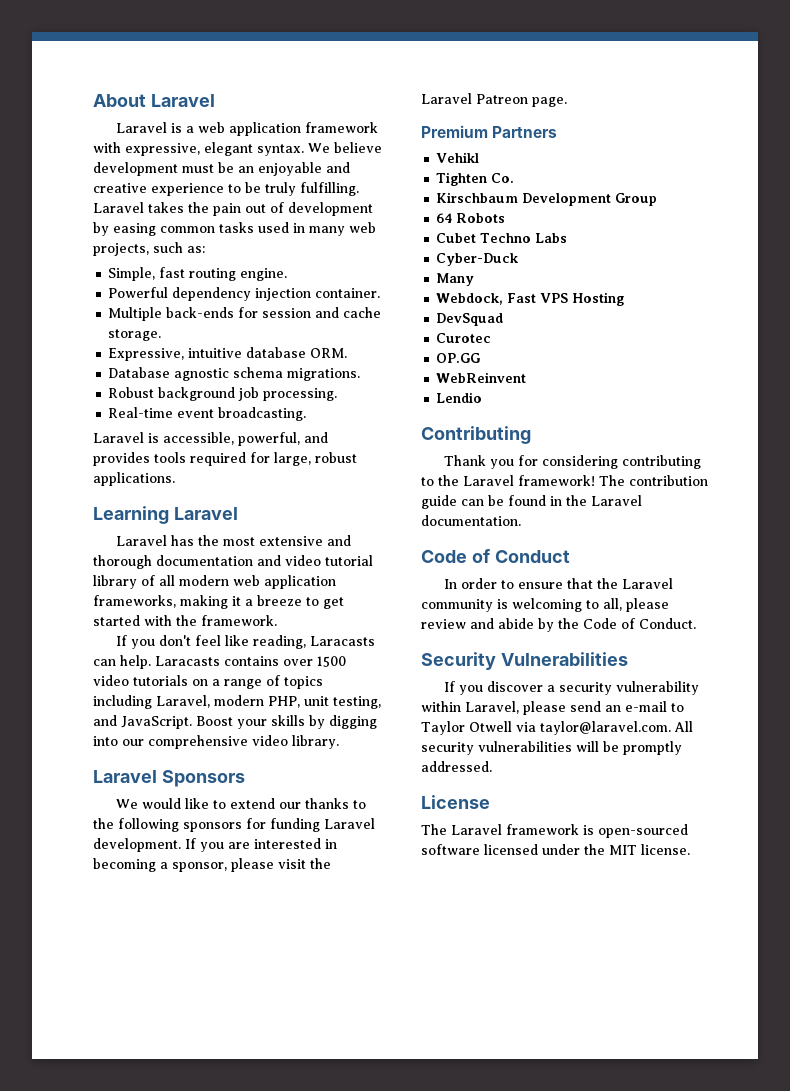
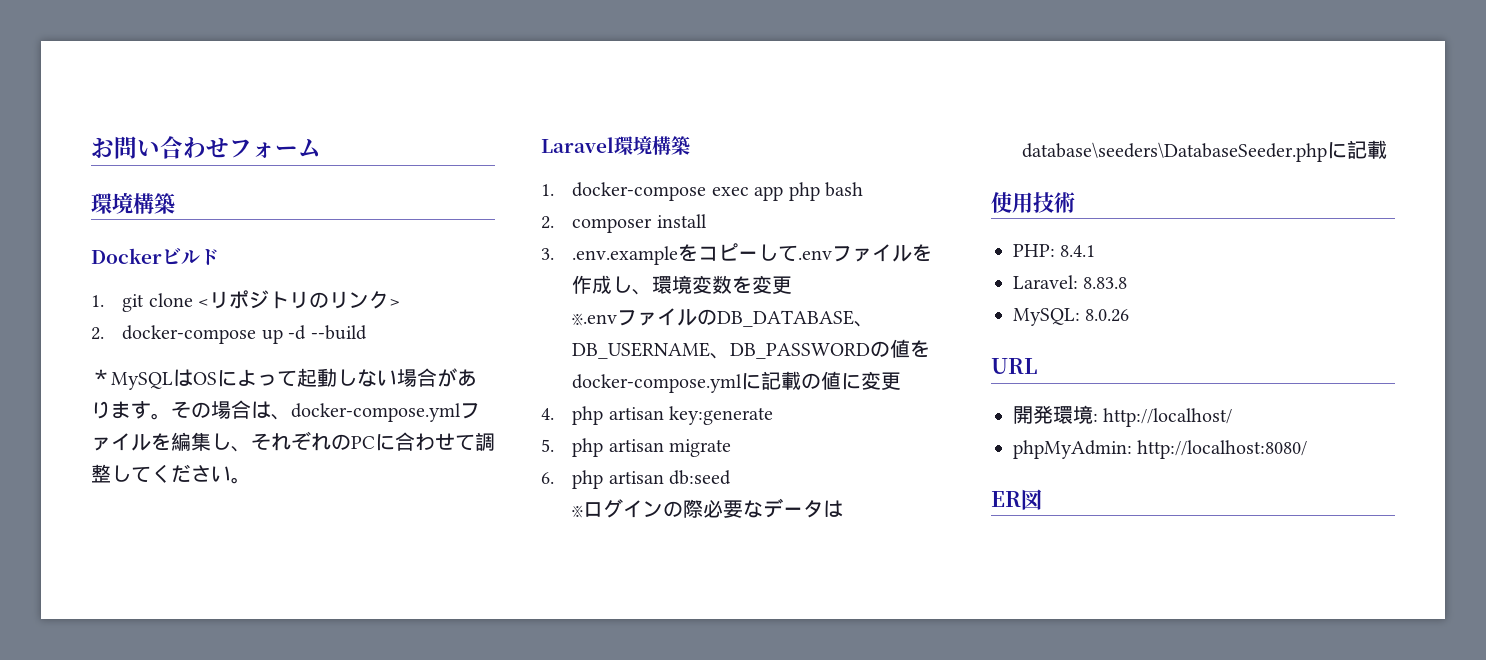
[93,94,215,107] [115,122,378,136] [93,142,382,156] [93,162,350,176] [93,182,359,196] [93,202,373,216] [93,222,376,236] [93,242,205,256] [108,267,288,281] [108,287,381,301] [108,307,382,321] [108,329,162,341] [108,347,348,361] [108,367,361,381] [108,387,338,401] [108,407,307,421] [93,432,328,446] [93,452,357,466] [93,472,175,486] [93,506,238,524] [115,535,351,546] [93,555,373,569] [93,575,336,589] [93,595,344,609] [93,615,277,626] [115,635,375,649] [93,655,346,669] [93,675,323,689] [93,695,381,709] [93,715,377,729] [93,735,339,749] [93,770,245,787] [115,798,366,809] [93,818,375,832] [93,838,337,852] [93,858,331,872] [421,93,567,107] [421,125,558,138] [436,152,480,163] [436,172,515,186] [436,192,658,206] [436,213,506,223] [436,233,568,243] [436,253,520,266] [436,273,475,286] [436,292,625,306] [436,313,504,326] [436,333,492,343] [436,353,482,363] [436,372,527,383] [436,392,483,403] [421,426,531,444] [443,455,701,469] [421,475,708,486] [421,495,642,509] [421,515,521,526] [421,549,570,563] [443,578,673,589] [421,598,669,612] [421,618,696,632] [421,652,628,670] [443,681,699,695] [421,701,684,715] [421,721,693,735] [421,741,682,755] [421,761,492,772] [421,795,490,809] [421,824,688,838] [421,844,690,855] About Laravel // Laravel is a web application framework with expressive, elegant syntax. We believe development must be an enjoyable and creative experience to be truly fulfilling. Laravel takes the pain out of development by easing common tasks used in many web projects, such as: // Simple, fast routing engine. // Powerful dependency injection container. // Multiple back-ends for session and cache storage. // Expressive, intuitive database ORM. // Database agnostic schema migrations. // Robust background job processing. // Real-time event broadcasting. // Laravel is accessible, powerful, and provides tools required for large, robust applications. // Learning Laravel // Laravel has the most extensive and thorough documentation and video tutorial library of all modern web application frameworks, making it a breeze to get started with the framework. // If you don't feel like reading, Laracasts can help. Laracasts contains over 1500 video tutorials on a range of topics including Laravel, modern PHP, unit testing, and JavaScript. Boost your skills by digging into our comprehensive video library. // Laravel Sponsors // We would like to extend our thanks to the following sponsors for funding Laravel development. If you are interested in becoming a sponsor, please visit the Laravel Patreon page. // Premium Partners // Vehikl // Tighten Co. // Kirschbaum Development Group // 64 Robots // Cubet Techno Labs // Cyber-Duck // Many // Webdock, Fast VPS Hosting // DevSquad // Curotec // OP.GG // WebReinvent // Lendio // Contributing // Thank you for considering contributing to the Laravel framework! The contribution guide can be found in the Laravel documentation. // Code of Conduct // In order to ensure that the Laravel community is welcoming to all, please review and abide by the Code of Conduct. // Security Vulnerabilities // If you discover a security vulnerability within Laravel, please send an e-mail to Taylor Otwell via taylor@laravel.com. All security vulnerabilities will be promptly addressed. // License // The Laravel framework is open-sourced software licensed under the MIT license. -> [91,136,321,159] [91,193,175,214] [91,248,219,265] [91,290,401,312] [91,325,367,344] [91,368,477,390] [91,400,480,422] [91,431,495,452] [91,464,251,484] [541,136,690,155] [541,182,863,201] [541,214,707,233] [541,243,933,265] [572,275,793,295] [572,308,875,327] [572,339,931,359] [572,371,902,393] [541,406,774,425] [541,438,732,457] [541,470,732,489] [572,498,844,518] [1022,140,1388,162] [991,192,1075,213] [1013,244,1096,257] [1013,275,1128,289] [1013,308,1130,326] [991,358,1037,374] [1013,405,1233,427] [1013,440,1308,459] [991,489,1042,510] お問い合わせフォーム // 環境構築 // Dockerビルド // 1. git clone <リポジトリのリンク> // 2. docker-compose up -d --build // ＊MySQLはOSによって起動しない場合があります。その場合は、docker-compose.ymlファイルを編集し、それぞれのPCに合わせて調整してください。 // Laravel環境構築 // 1. docker-compose exec app php bash // 2. composer install // 3. .env.exampleをコピーして.envファイルを作成し、環境変数を変更 // ※.envファイルのDB_DATABASE、DB_USERNAME、DB_PASSWORDの値をdocker-compose.ymlに記載の値に変更 // 4. php artisan key:generate // 5. php artisan migrate // 6. php artisan db:seed // ※ログインの際必要なデータはdatabase\seeders\DatabaseSeeder.phpに記載 // 使用技術 // PHP: 8.4.1 // Laravel: 8.83.8 // MySQL: 8.0.26 // URL // 開発環境: http://localhost/ // phpMyAdmin: http://localhost:8080/ // ER図

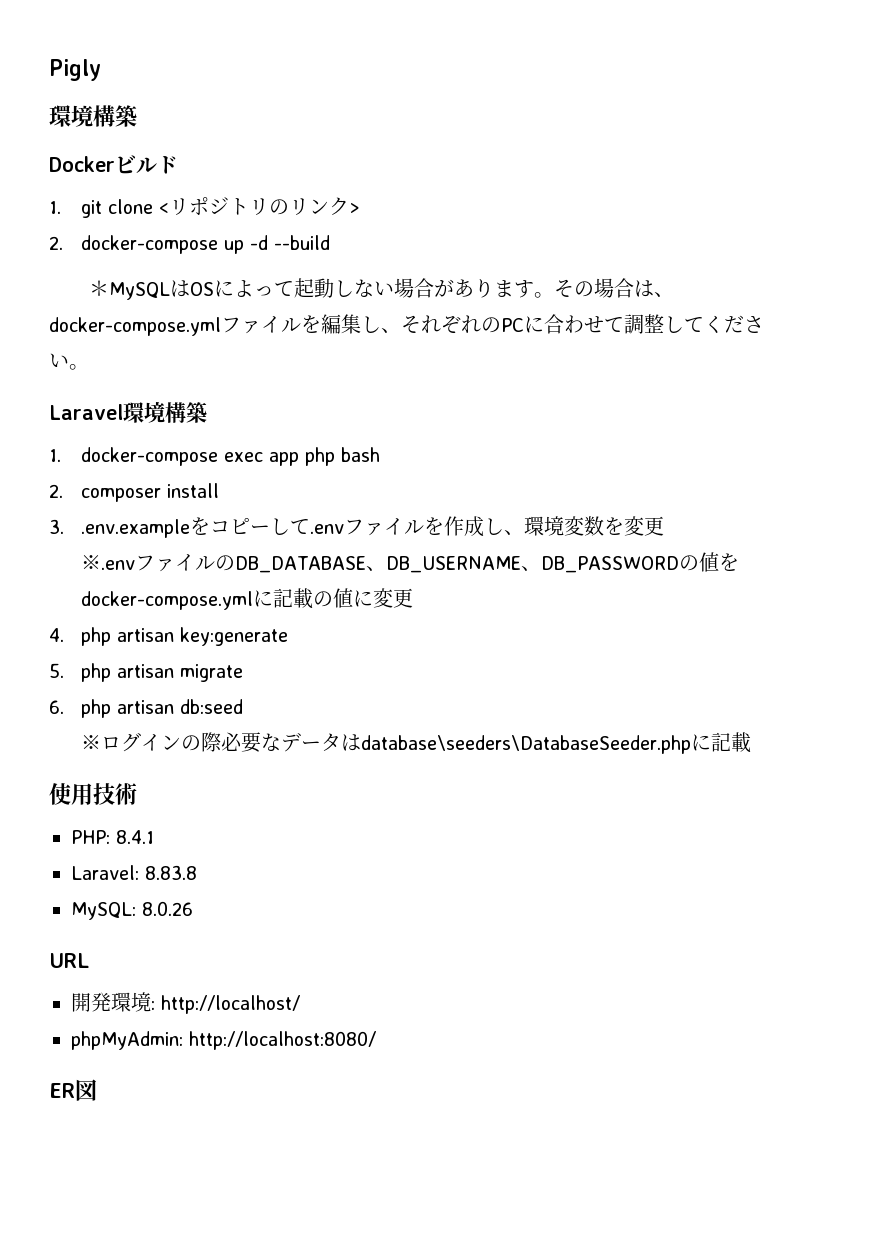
[91,136,321,159] お問い合わせフォーム -> [49,59,101,81] Pigly

